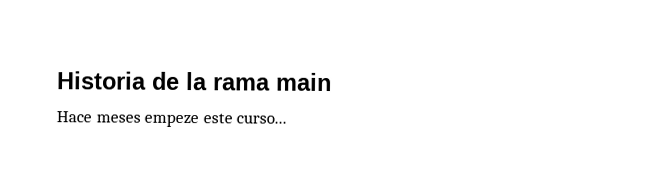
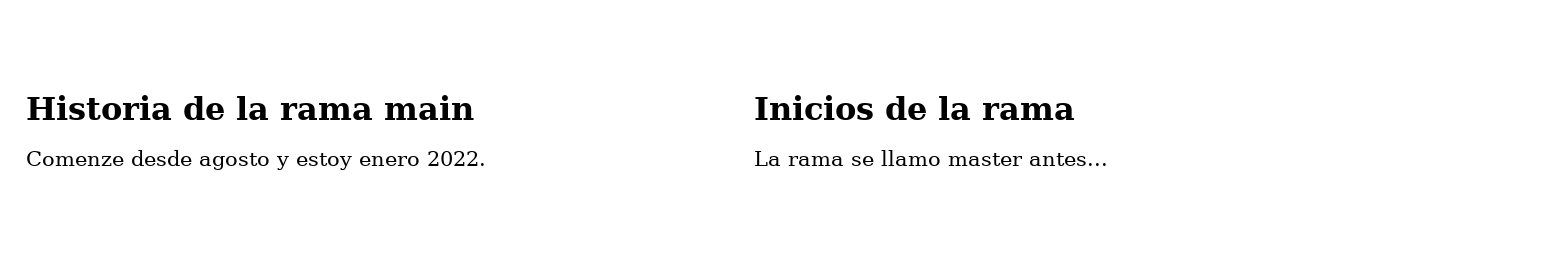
[56,111,288,128] Hace meses empeze este curso... -> [26,150,486,170] [754,95,1075,120] [754,150,1108,166] Comenze desde agosto y estoy enero 2022. // Inicios de la rama // La rama se llamo master antes...

